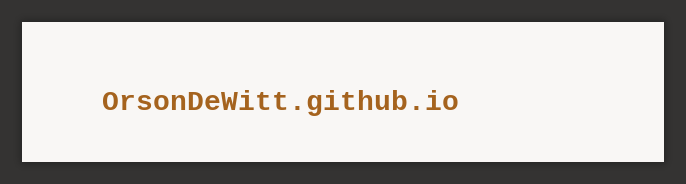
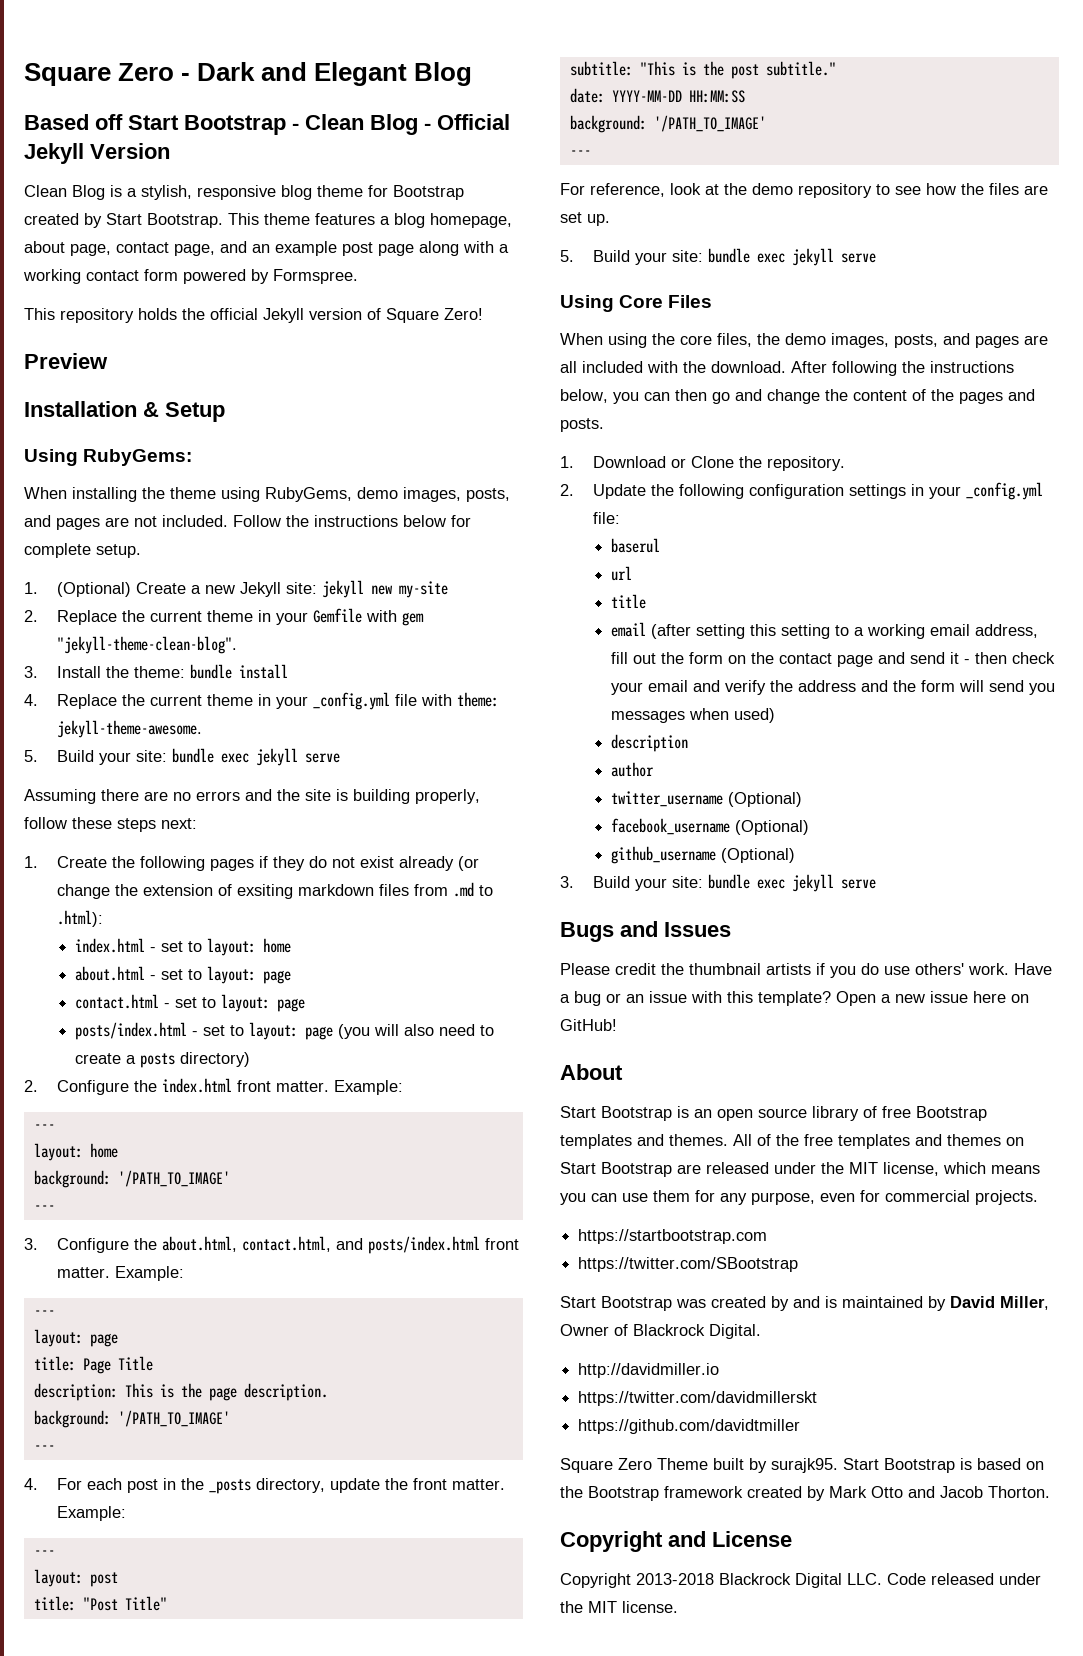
[102,90,459,116] OrsonDeWitt.github.io -> [24,62,473,86] [24,114,510,135] [24,143,170,164] [24,185,464,200] [24,213,512,228] [24,241,509,256] [23,269,358,284] [24,308,483,323] [24,353,108,369] [24,401,225,422] [24,449,193,466] [24,487,510,502] [24,515,471,530] [24,543,141,558] [24,580,448,598] [24,608,424,626] [56,636,237,654] [24,664,288,679] [24,692,499,710] [56,720,202,738] [24,748,340,766] [24,789,480,804] [24,817,197,832] [24,856,479,871] [56,882,493,899] [56,910,103,927] [74,938,291,956] [74,966,291,984] [74,994,305,1012] [74,1022,494,1040] [74,1052,250,1068] [24,1078,403,1095] [33,1124,55,1130] [33,1143,118,1161] [33,1170,230,1188] [33,1205,55,1211] [24,1236,519,1254] [56,1266,184,1281] [33,1310,55,1316] [33,1329,118,1347] [33,1356,153,1374] [33,1383,328,1401] [33,1410,230,1428] [33,1445,55,1451] [24,1478,505,1494] [56,1506,126,1521] [33,1550,55,1556] [33,1569,118,1587] [33,1596,167,1611] [569,61,836,79] [569,88,745,103] [569,115,766,133] [569,150,591,156] [560,183,1048,198] [560,212,610,226] [560,248,876,266] [560,295,713,312] [560,333,1048,348] [560,361,1014,376] [560,389,1035,404] [560,418,604,432] [560,456,845,471] [560,482,1043,500] [592,512,620,524] [610,538,660,553] [610,566,632,581] [610,594,646,609] [610,622,1038,639] [610,652,1055,667] [610,680,1055,695] [610,708,775,723] [610,734,688,752] [610,762,654,777] [610,791,802,807] [610,818,809,835] [610,846,795,864] [560,874,876,892] [560,921,731,942] [560,963,1052,978] [560,991,1029,1006] [560,1019,617,1031] [560,1064,623,1080] [560,1106,987,1121] [560,1134,1024,1149] [560,1162,1040,1177] [560,1190,1038,1205] [578,1229,768,1244] [578,1257,799,1272] [560,1296,1049,1311] [560,1324,761,1339] [578,1363,720,1378] [578,1391,818,1406] [578,1419,801,1434] [560,1458,1044,1473] [560,1486,1050,1501] [560,1531,792,1552] [560,1573,1041,1588] [560,1601,678,1613] Square Zero - Dark and Elegant Blog // Based off Start Bootstrap - Clean Blog - Official Jekyll Version // Clean Blog is a stylish, responsive blog theme for Bootstrap created by Start Bootstrap. This theme features a blog homepage, about page, contact page, and an example post page along with a working contact form powered by Formspree. // This repository holds the official Jekyll version of Square Zero! // Preview // Installation & Setup // Using RubyGems: // When installing the theme using RubyGems, demo images, posts, and pages are not included. Follow the instructions below for complete setup. // 1. (Optional) Create a new Jekyll site: jekyll new my-site // 2. Replace the current theme in your Gemfile with gem "jekyll-theme-clean-blog". // 3. Install the theme: bundle install // 4. Replace the current theme in your _config.yml file with theme: jekyll-theme-awesome. // 5. Build your site: bundle exec jekyll serve // Assuming there are no errors and the site is building properly, follow these steps next: // 1. Create the following pages if they do not exist already (or change the extension of exsiting markdown files from .md to .html): // index.html - set to layout: home // about.html - set to layout: page // contact.html - set to layout: page // posts/index.html - set to layout: page (you will also need to create a posts directory) // 2. Configure the index.html front matter. Example: // --- // layout: home // background: '/PATH_TO_IMAGE' // --- // 3. Configure the about.html, contact.html, and posts/index.html front matter. Example: // --- // layout: page // title: Page Title // description: This is the page description. // background: '/PATH_TO_IMAGE' // --- // 4. For each post in the _posts directory, update the front matter. Example: // --- // layout: post // title: "Post Title" // subtitle: "This is the post subtitle." // date: YYYY-MM-DD HH:MM:SS // background: '/PATH_TO_IMAGE' // --- // For reference, look at the demo repository to see how the files are set up. // 5. Build your site: bundle exec jekyll serve // Using Core Files // When using the core files, the demo images, posts, and pages are all included with the download. After following the instructions below, you can then go and change the content of the pages and posts. // 1. Download or Clone the repository. // 2. Update the following configuration settings in your _config.yml file: // baserul // url // title // email (after setting this setting to a working email address, fill out the form on the contact page and send it - then check your email and verify the address and the form will send you messages when used) // description // author // twitter_username (Optional) // facebook_username (Optional) // github_username (Optional) // 3. Build your site: bundle exec jekyll serve // Bugs and Issues // Please credit the thumbnail artists if you do use others' work. Have a bug or an issue with this template? Open a new issue here on GitHub! // About // Start Bootstrap is an open source library of free Bootstrap templates and themes. All of the free templates and themes on Start Bootstrap are released under the MIT license, which means you can use them for any purpose, even for commercial projects. // https://startbootstrap.com // https://twitter.com/SBootstrap // Start Bootstrap was created by and is maintained by David Miller, Owner of Blackrock Digital. // http://davidmiller.io // https://twitter.com/davidmillerskt // https://github.com/davidtmiller // Square Zero Theme built by surajk95. Start Bootstrap is based on the Bootstrap framework created by Mark Otto and Jacob Thorton. // Copyright and License // Copyright 2013-2018 Blackrock Digital LLC. Code released under the MIT license.

